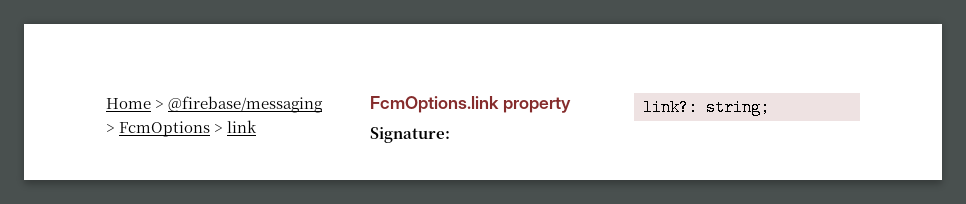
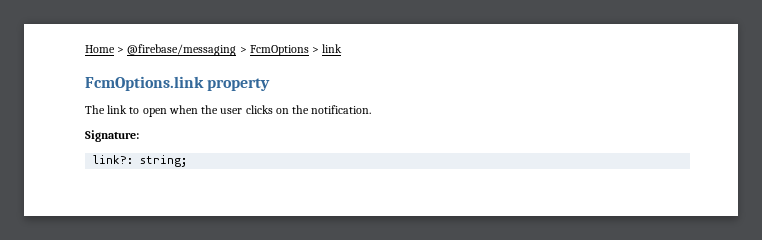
(571, 105) none -> [85,105,372,117] // The link to open when the user clicks on the notification.

